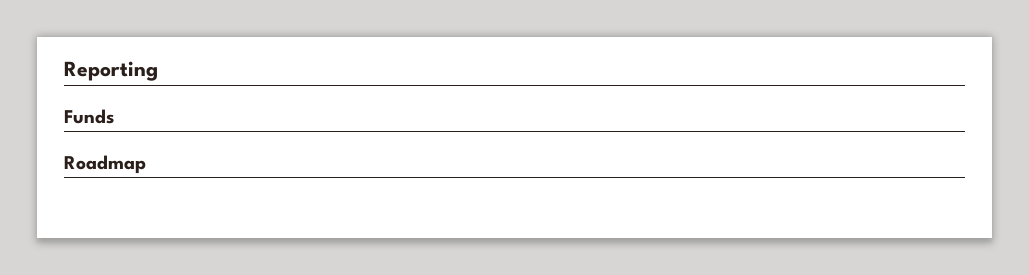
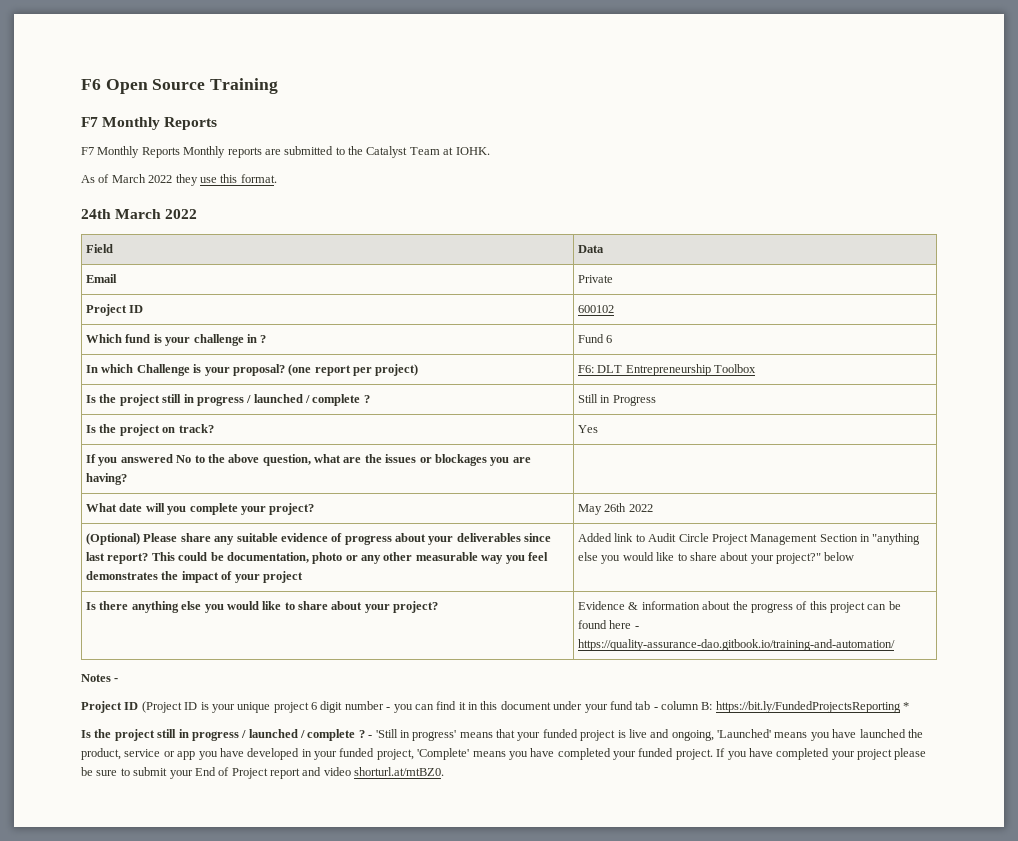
[64,61,158,81] [64,109,114,124] [64,155,146,174] Reporting // Funds // Roadmap -> [81,78,279,94] [81,117,218,130] [81,146,490,158] [81,174,277,186] [81,209,198,219] [86,244,114,253] [578,245,605,253] [86,274,118,283] [578,275,614,283] [86,304,144,316] [578,305,615,313] [86,334,267,346] [578,334,613,343] [86,364,419,376] [578,364,757,376] [86,394,370,406] [578,394,656,406] [86,424,214,436] [578,425,599,433] [86,454,531,466] [86,473,128,485] [86,503,315,515] [578,503,653,515] [86,533,552,545] [86,552,548,564] [86,571,303,583] [578,533,921,545] [578,552,855,564] [86,601,439,613] [578,601,901,613] [578,620,639,629] [578,639,896,651] [81,674,119,682] [81,701,910,713] [81,729,923,741] [81,748,927,760] [81,767,445,779] F6 Open Source Training // F7 Monthly Reports // F7 Monthly Reports Monthly reports are submitted to the Catalyst Team at IOHK. // As of March 2022 they use this format. // 24th March 2022 // Field | Data // Email | Private // Project ID | 600102 // Which fund is your challenge in ? | Fund 6 // In which Challenge is your proposal? (one report per project) | F6: DLT Entrepreneurship Toolbox // Is the project still in progress / launched / complete ? | Still in Progress // Is the project on track? | Yes // If you answered No to the above question, what are the issues or blockages you are having? | // What date will you complete your project? | May 26th 2022 // (Optional) Please share any suitable evidence of progress about your deliverables since last report? This could be documentation, photo or any other measurable way you feel demonstrates the impact of your project | Added link to Audit Circle Project Management Section in "anything else you would like to share about your project?" below // Is there anything else you would like to share about your project? | Evidence & information about the progress of this project can be found here - https://quality-assurance-dao.gitbook.io/training-and-automation/ // Notes - // Project ID (Project ID is your unique project 6 digit number - you can find it in this document under your fund tab - column B: https://bit.ly/FundedProjectsReporting * // Is the project still in progress / launched / complete ? - 'Still in progress' means that your funded project is live and ongoing, 'Launched' means you have launched the product, service or app you have developed in your funded project, 'Complete' means you have completed your funded project. If you have completed your project please be sure to submit your End of Project report and video shorturl.at/mtBZ0.

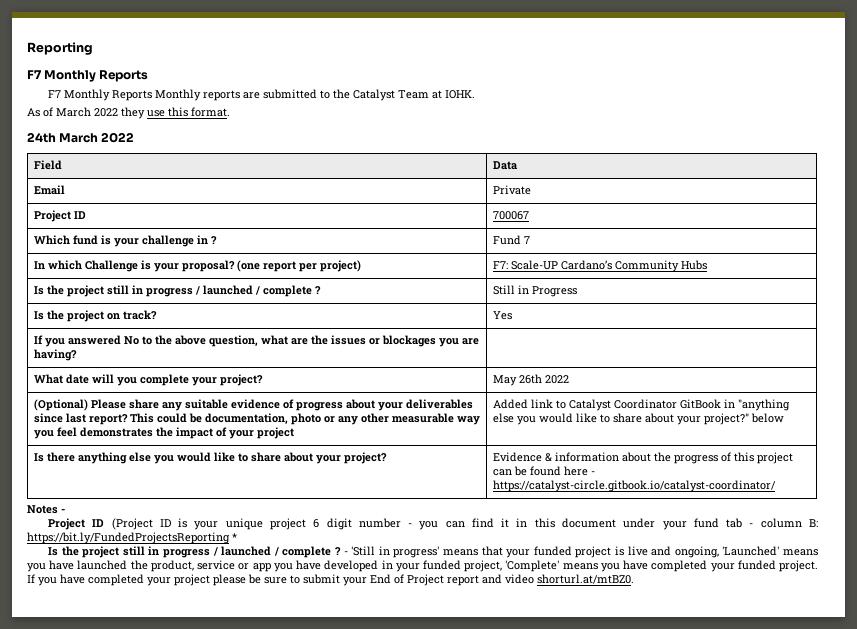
[81,78,279,94] F6 Open Source Training -> [27,42,93,55] Reporting
[578,305,615,313] 600102 -> [492,211,529,220] 700067
[606,335,613,343] 6 -> [523,236,530,244] 7
[578,364,757,376] F6: DLT Entrepreneurship Toolbox -> [492,260,707,272] F7: Scale-UP Cardano’s Community Hubs
[648,533,858,545] Audit Circle Project Management Section -> [568,399,721,411] Catalyst Coordinator GitBook
[578,639,896,651] https://quality-assurance-dao.gitbook.io/training-and-automation/ -> [492,480,776,492] https://catalyst-circle.gitbook.io/catalyst-coordinator/

